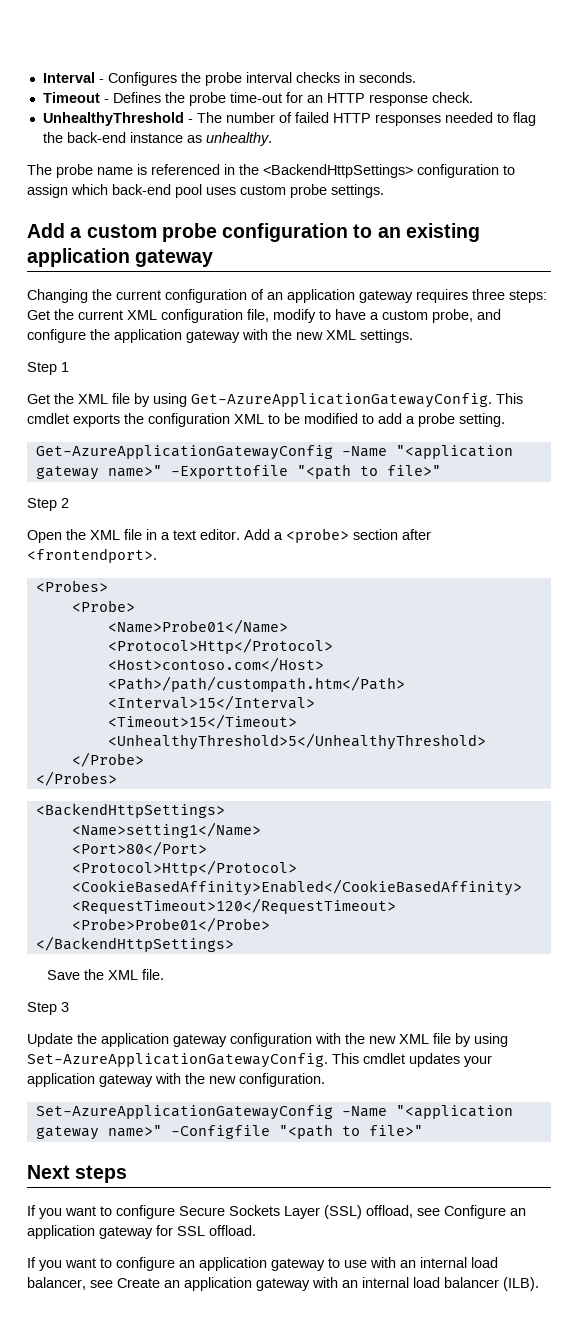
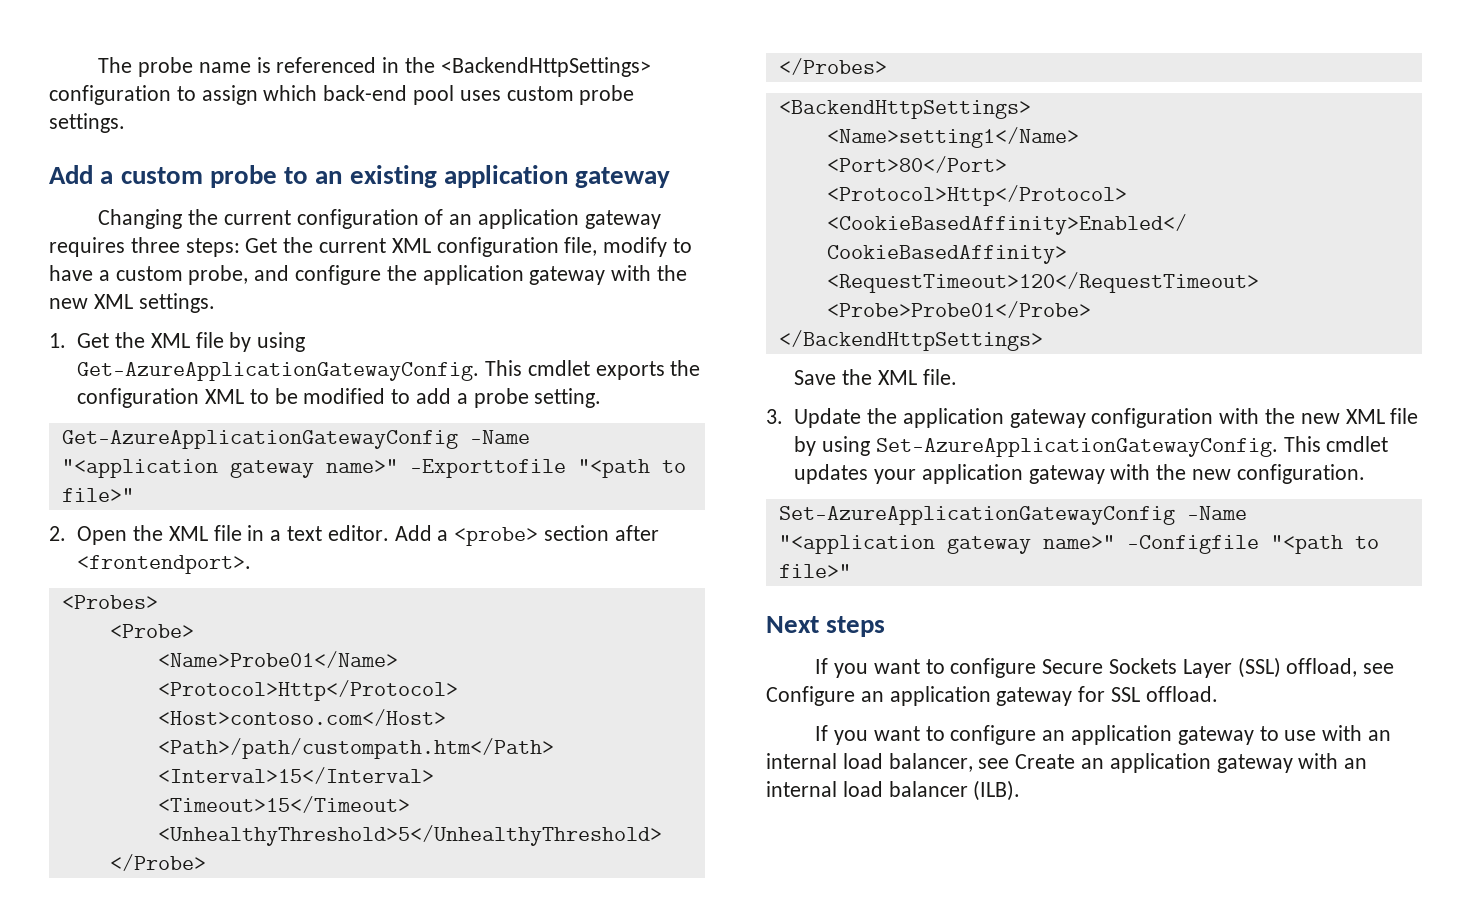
[42,72,416,86] [42,92,473,106] [42,112,536,126] [42,132,272,146] Interval - Configures the probe interval checks in seconds. // Timeout - Defines the probe time-out for an HTTP response check. // UnhealthyThreshold - The number of failed HTTP responses needed to flag the back-end instance as unhealthy. // -> (98, 65) none
[222,223,349,242] configuration -> (277, 176) none
[27,362,69,375] Step 1 // -> [49,333,66,348] 1.
[27,498,69,511] Step 2 // -> [49,526,66,541] 2.
[27,1002,69,1015] Step 3 // -> [766,409,783,424] 3.

